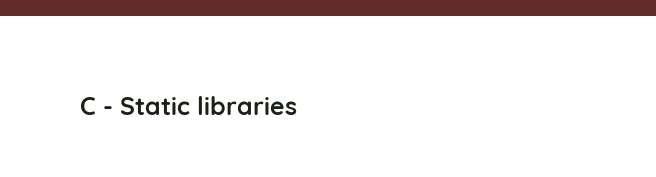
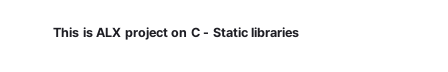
(80, 106) none -> [53,27,188,40] This is ALX project on

